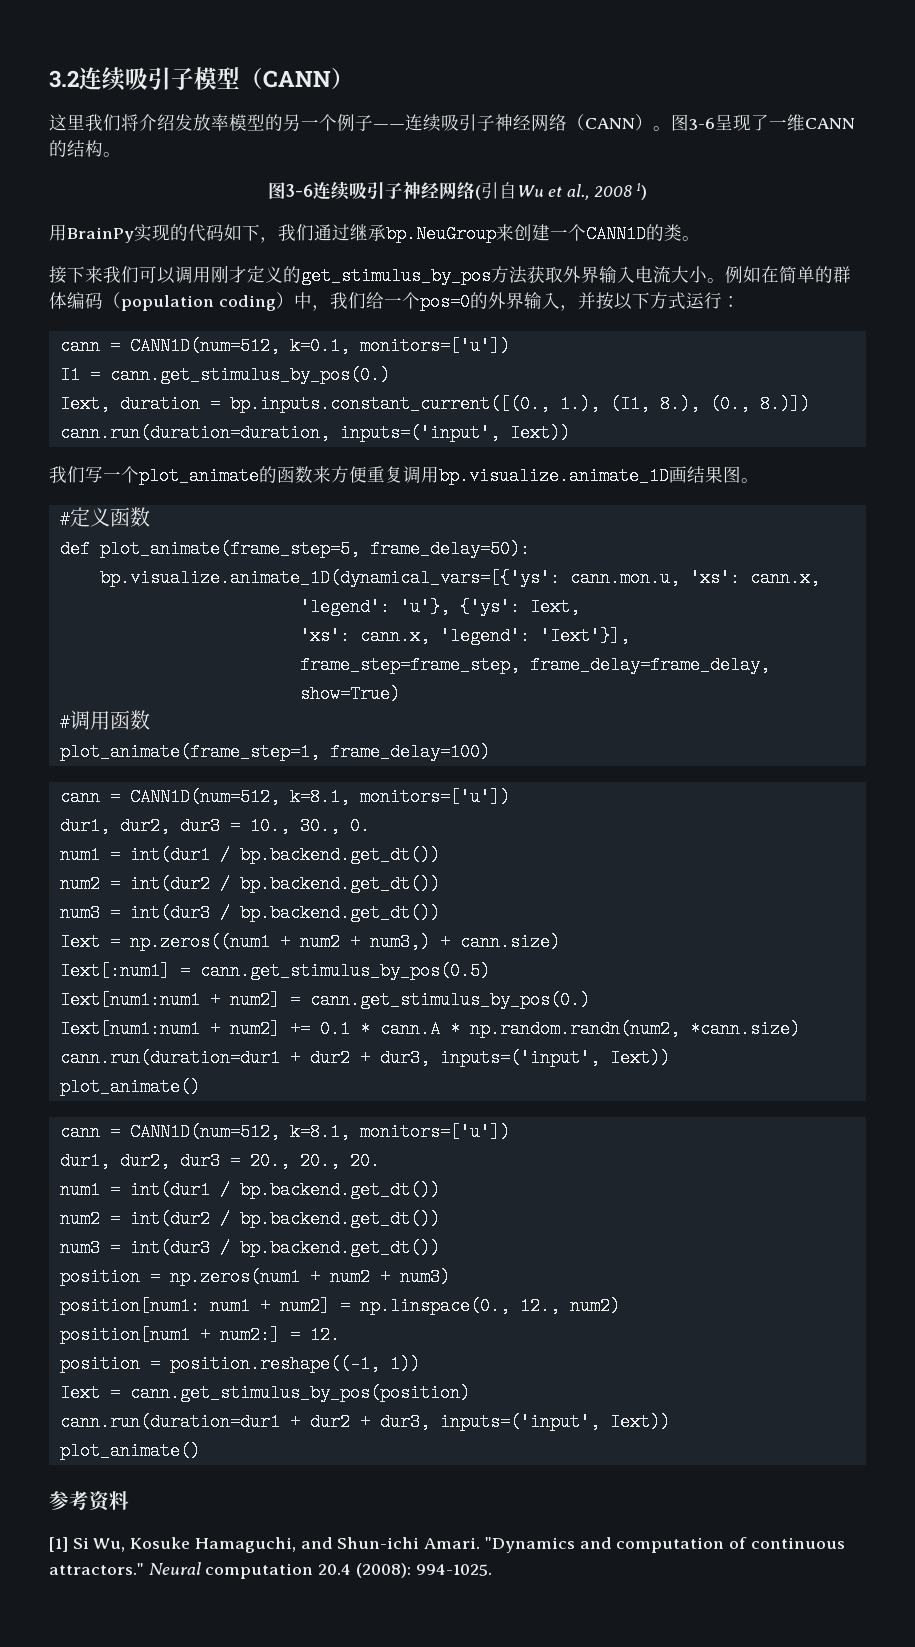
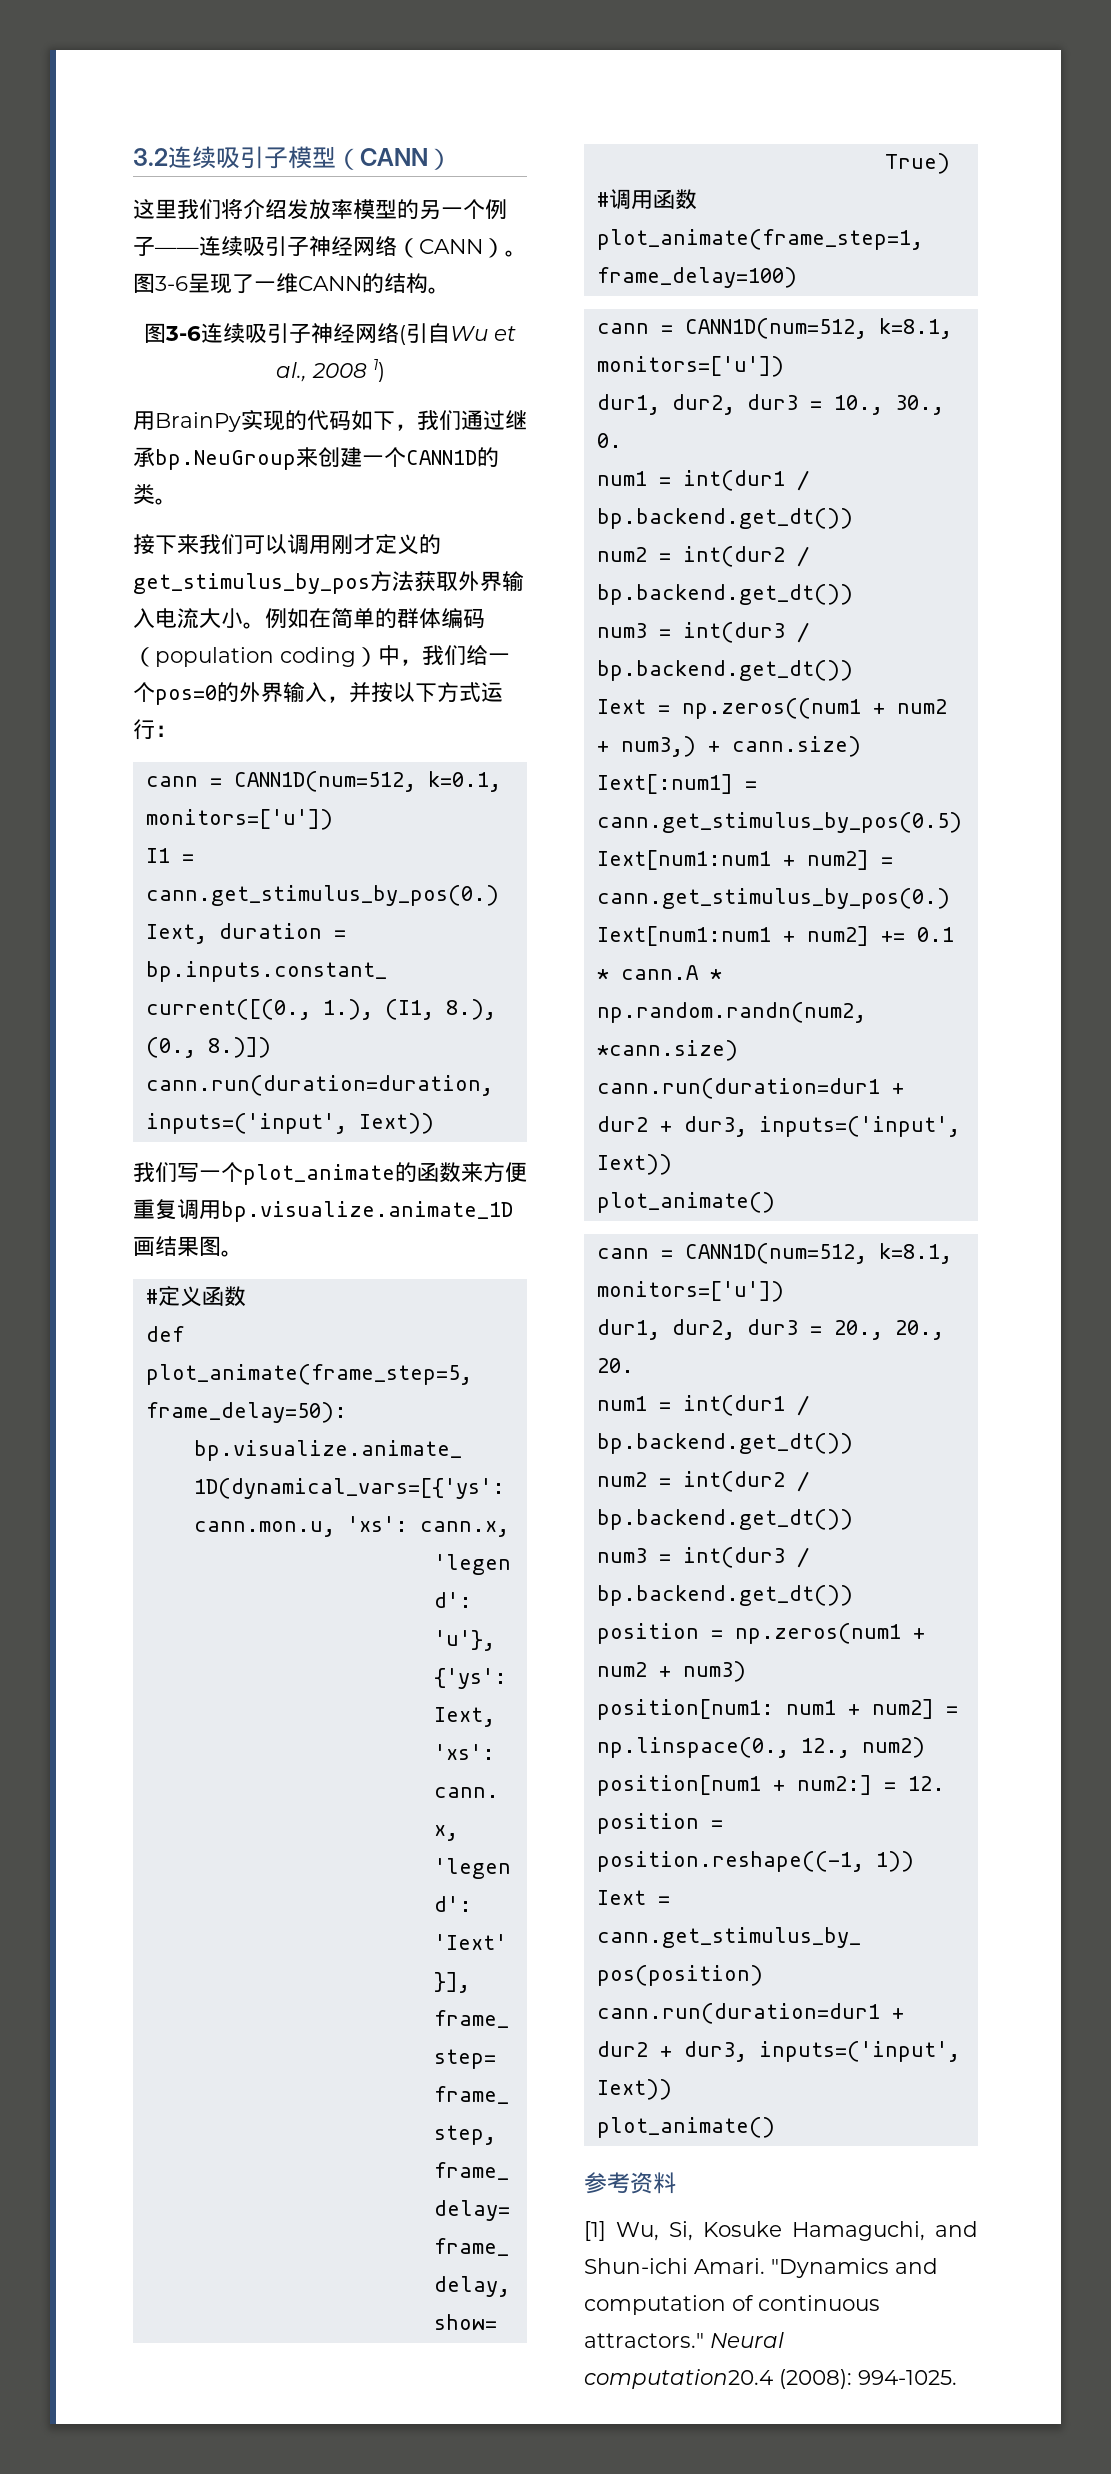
[72,1537,126,1552] Si Wu, -> [616,2221,693,2241] Wu, Si,
[205,1563,352,1579] computation 20.4 -> [584,2369,773,2389] computation20.4

